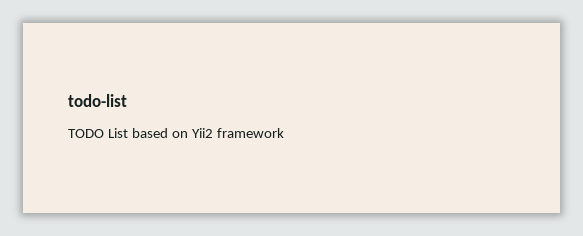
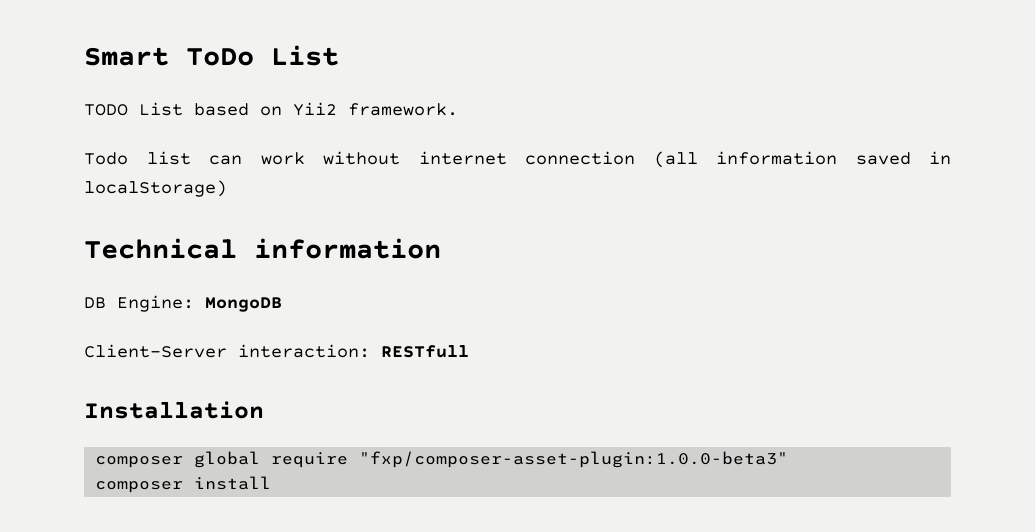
[68,94,127,107] todo-list -> [84,45,339,66] Smart ToDo List
[216,128,284,138] framework -> [348,103,458,116] [84,151,951,168] [84,180,227,197] [84,238,441,259] [84,295,282,312] [84,344,469,358] [84,401,264,419] [95,451,789,468] [95,476,272,493] framework. // Todo list can work without internet connection (all information saved in localStorage) // Technical information // DB Engine: MongoDB // Client-Server interaction: RESTfull // Installation // composer global require "fxp/composer-asset-plugin:1.0.0-beta3" // composer install

